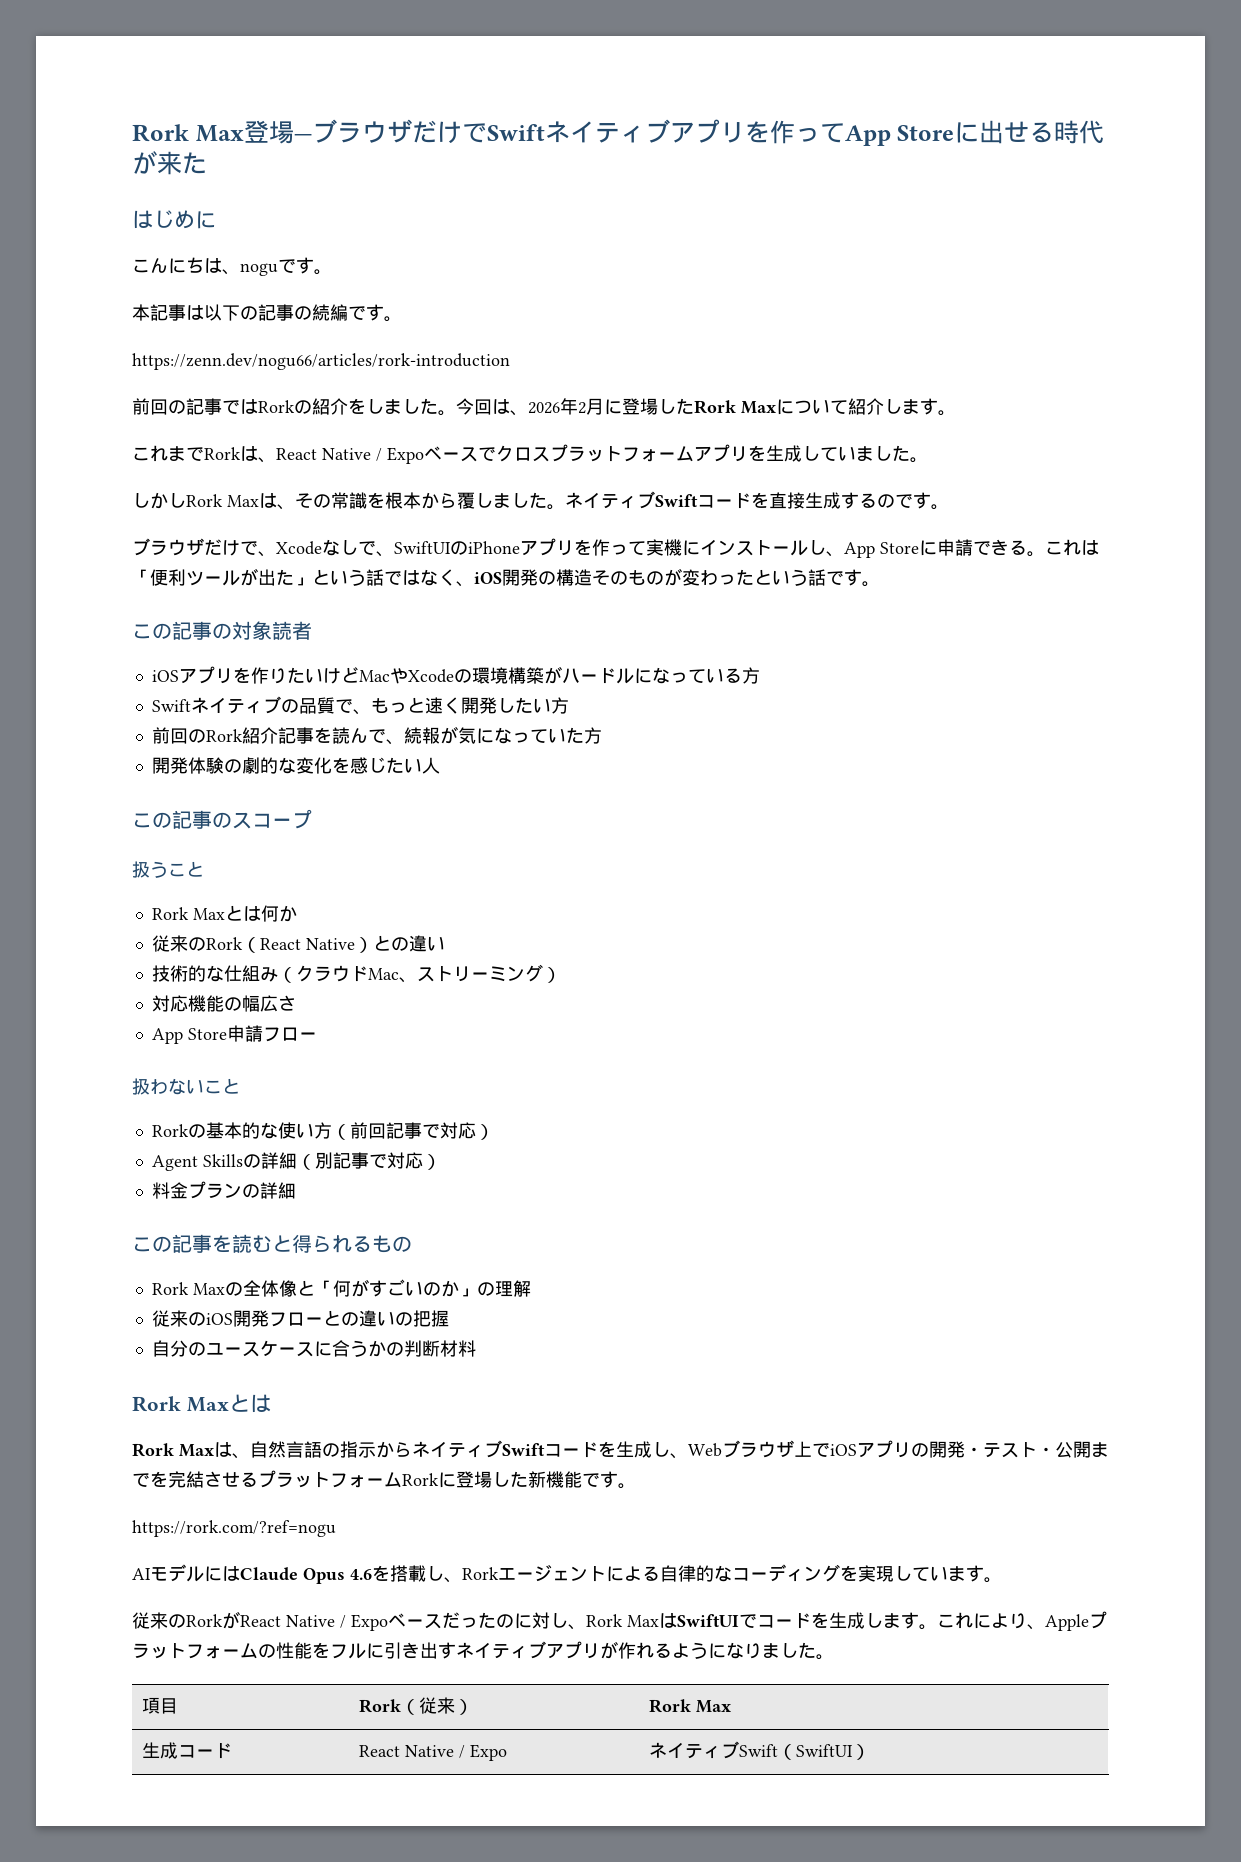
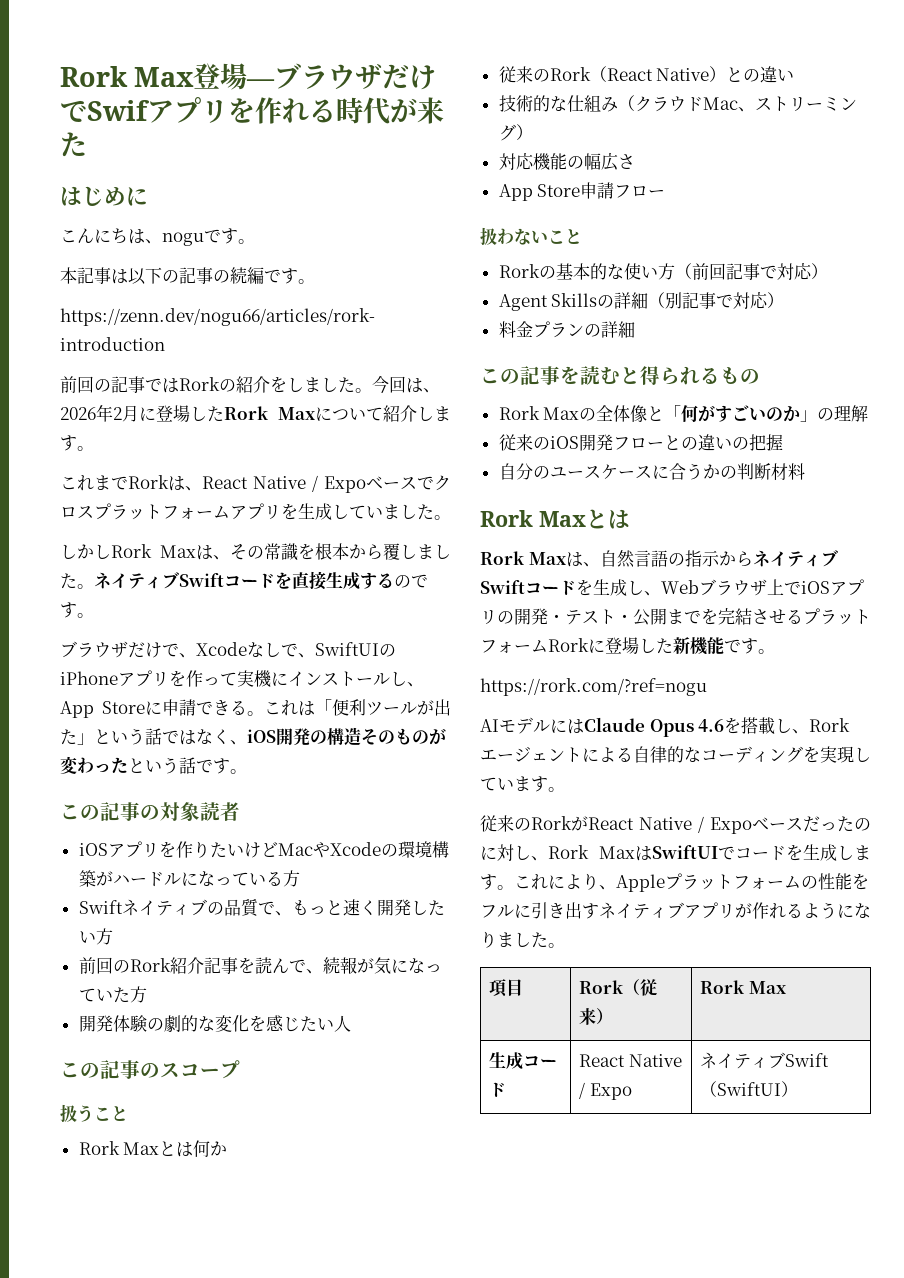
[486,119,1030,146] Swiftネイティブアプリを作ってApp Storeに出せ -> [87,97,309,124] Swifアプリを作れ

